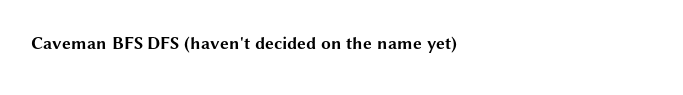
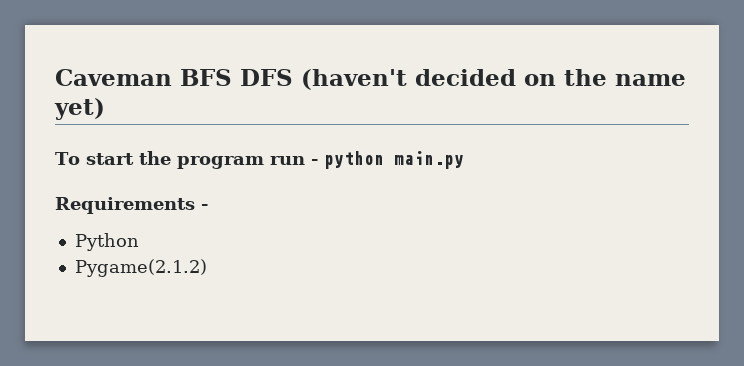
(457, 44) none -> [55,151,464,169] [55,197,208,214] [74,233,139,251] [74,259,207,277] // To start the program run - python main.py // Requirements - // Python // Pygame(2.1.2)

